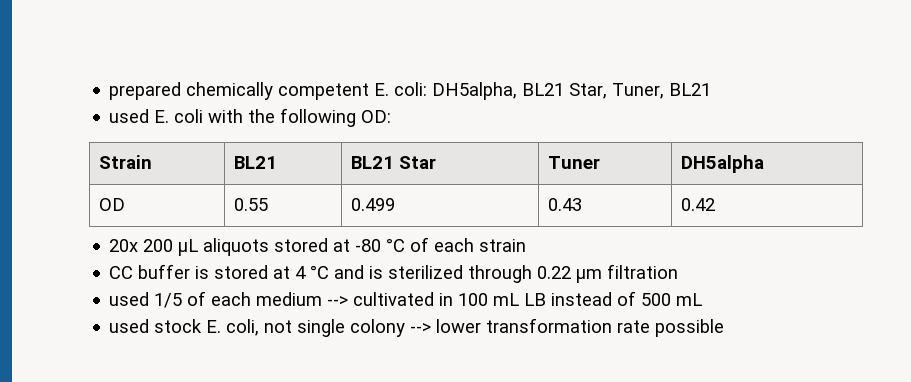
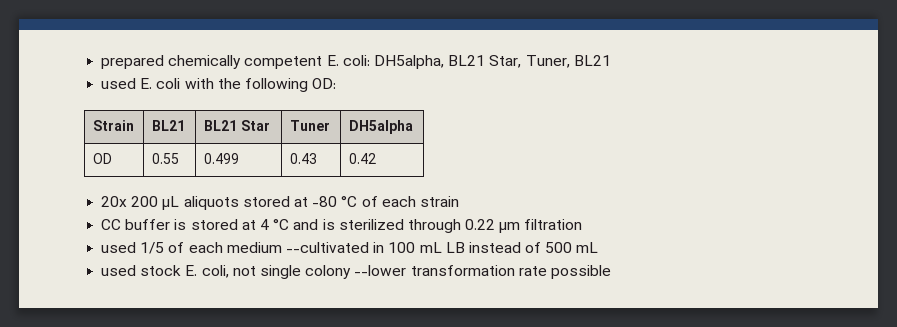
[327,292,435,306] --> cultivated -> [285,242,369,253] --cultivated
[410,319,482,333] --> lower -> [354,265,407,276] --lower

